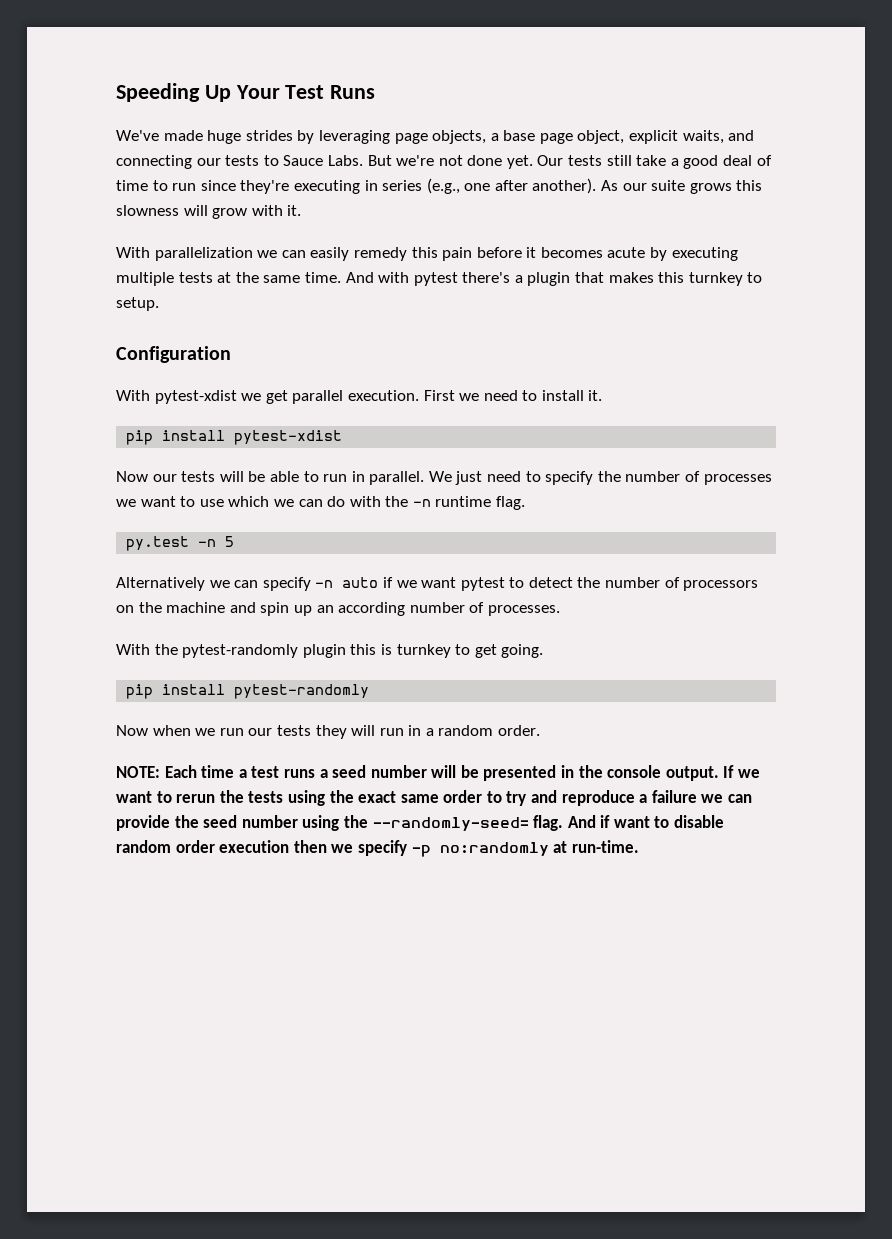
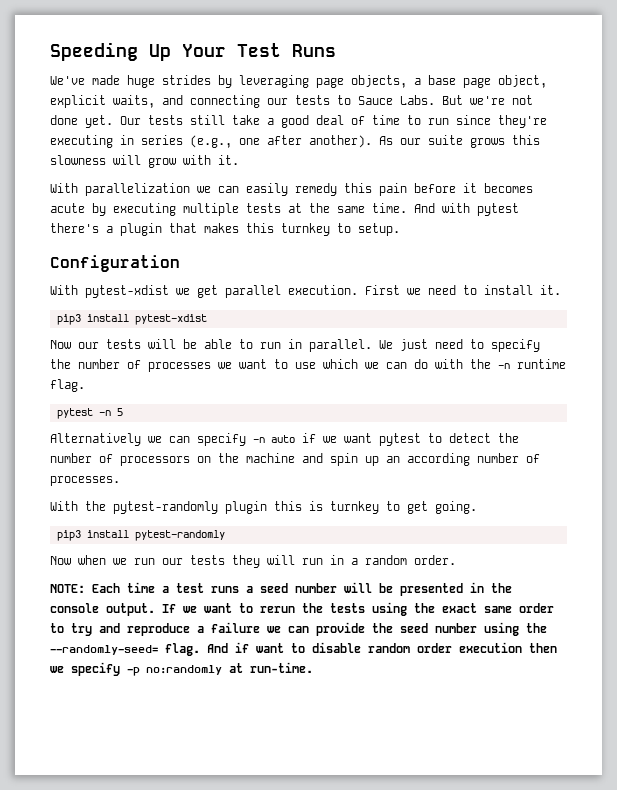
[126,430,154,445] pip -> [56,314,81,325] pip3
[126,536,190,551] py.test -> [56,408,93,419] pytest
[126,684,154,699] pip -> [56,530,81,541] pip3

